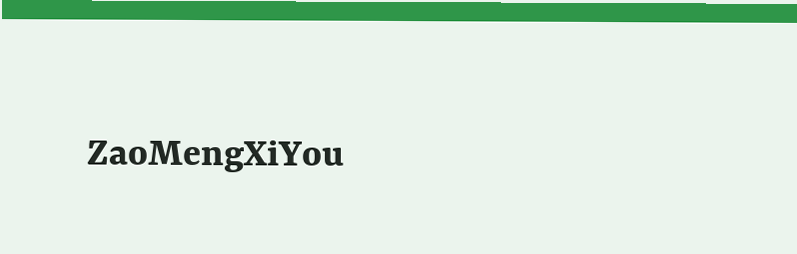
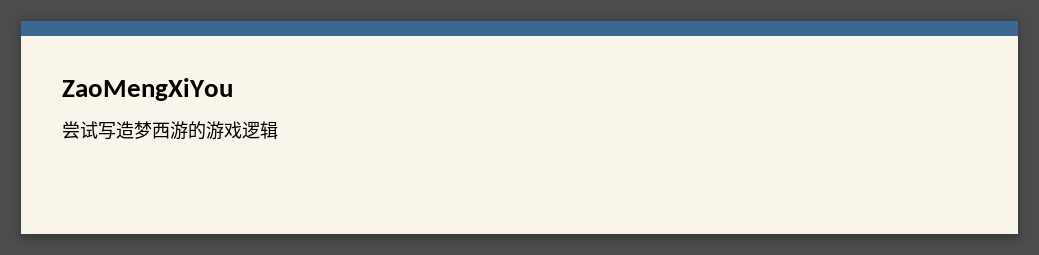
(344, 156) none -> [62,121,278,140] // 尝试写造梦西游的游戏逻辑

